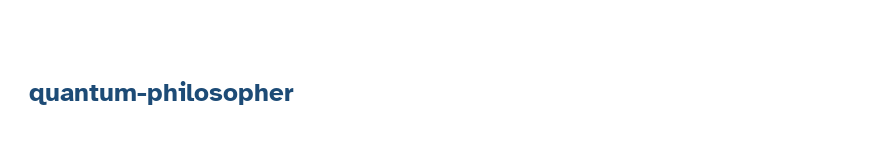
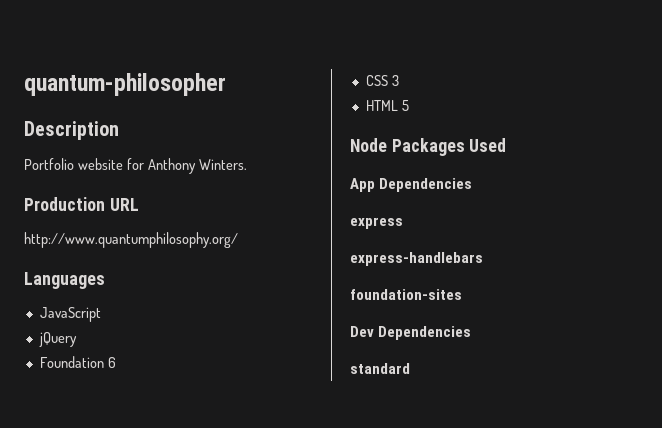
(294, 93) none -> [24,121,119,140] [24,158,247,174] [24,197,139,211] [24,232,238,248] [24,272,105,289] [39,307,101,322] [38,332,77,347] [39,356,116,368] [365,75,399,86] [365,100,409,111] [350,138,507,156] [350,178,473,192] [350,217,403,229] [350,252,483,266] [350,289,462,300] [350,326,472,340] [350,363,410,374] // Description // Portfolio website for Anthony Winters. // Production URL // http://www.quantumphilosophy.org/ // Languages // JavaScript // jQuery // Foundation 6 // CSS 3 // HTML 5 // Node Packages Used // App Dependencies // express // express-handlebars // foundation-sites // Dev Dependencies // standard

